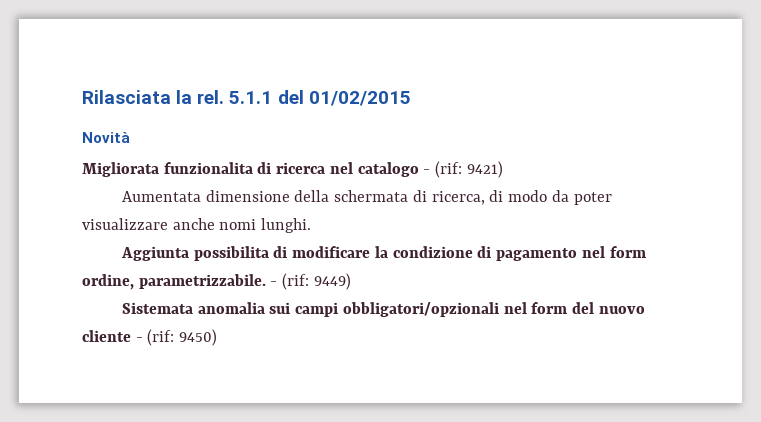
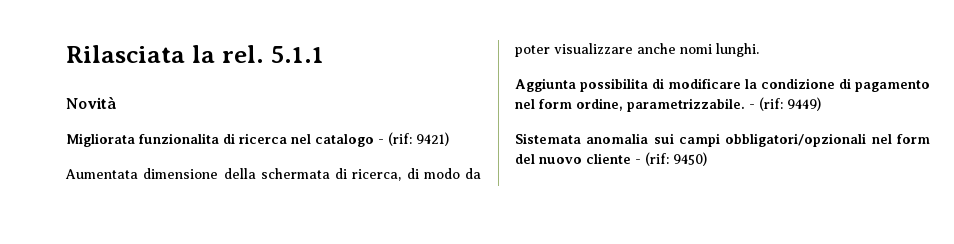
[277,90,411,106] del 01/02/2015 -> (324, 54) none

